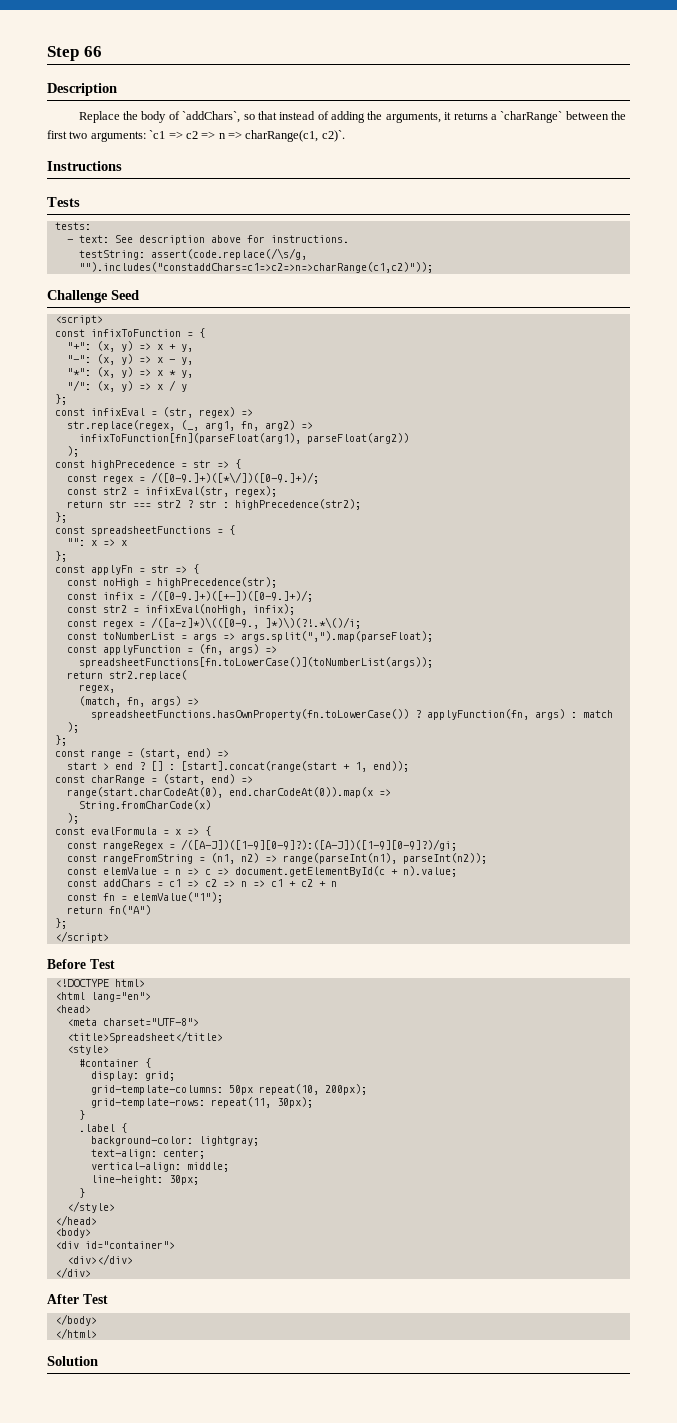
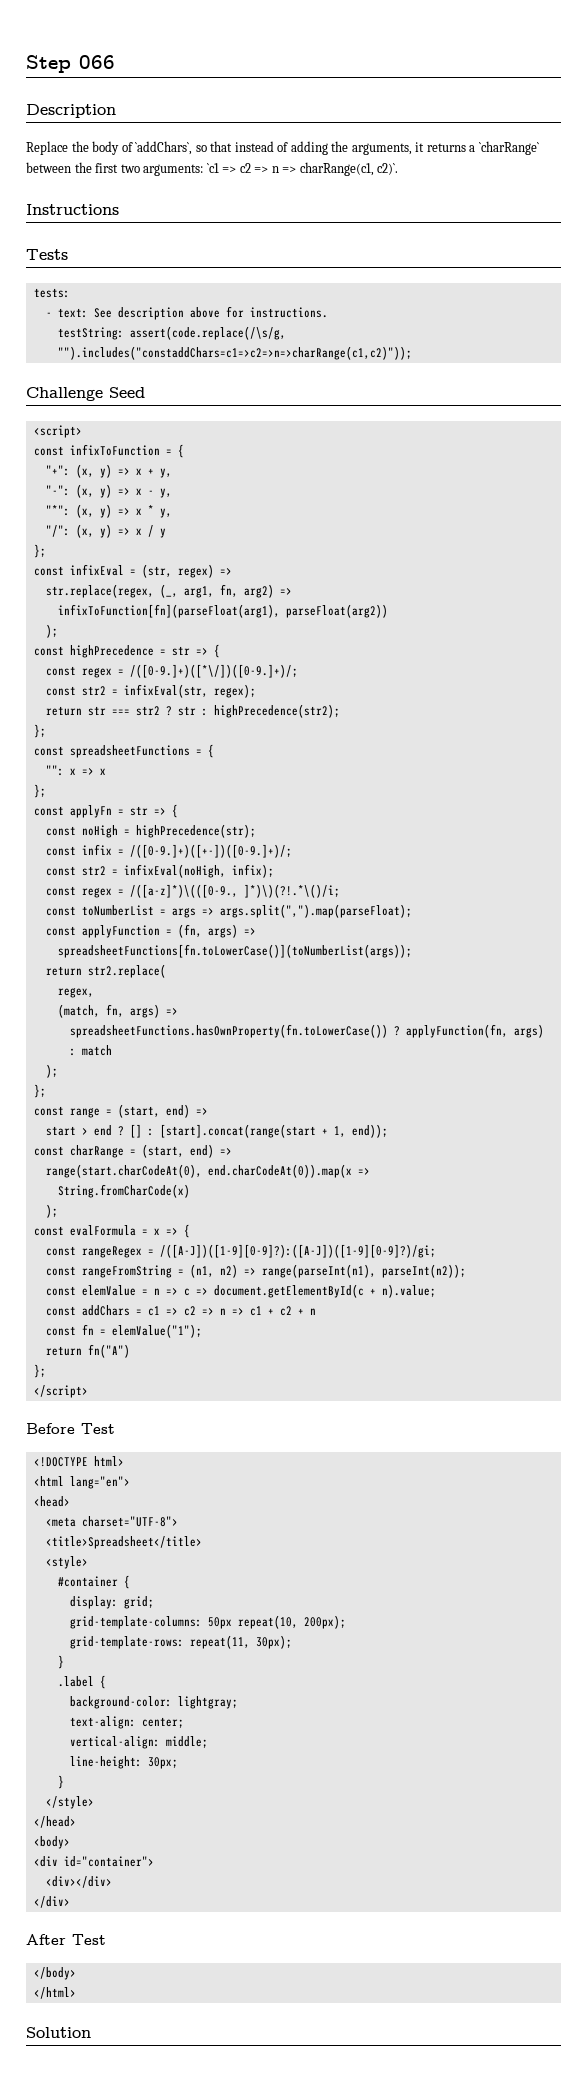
[83,46,102,57] 66 -> [79,55,115,69] 066

